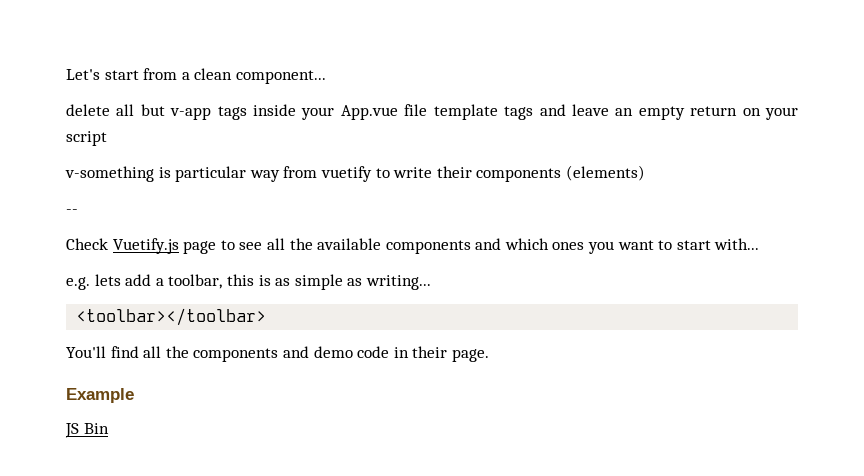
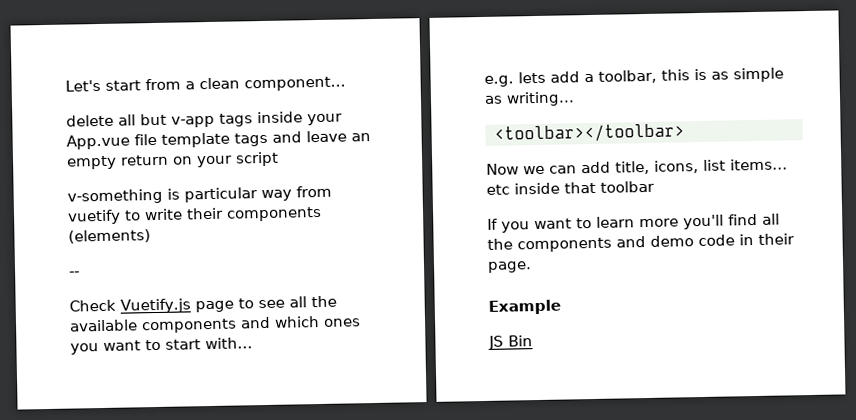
[66,346,106,358] You'll -> [486,158,788,175] [486,180,655,195] [487,214,724,233] Now we can add title, icons, list items... etc inside that toolbar // If you want to learn more you'll

